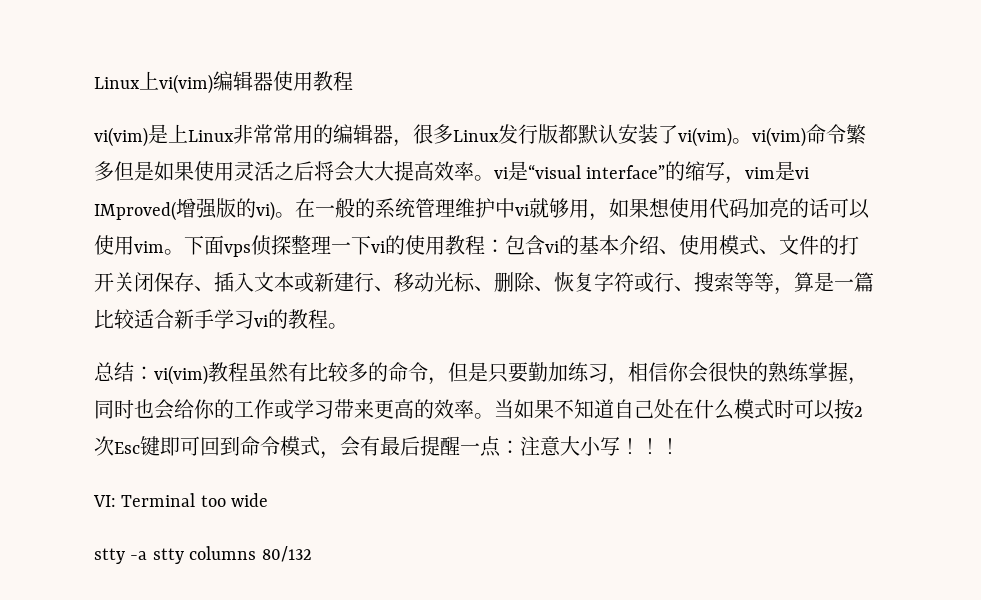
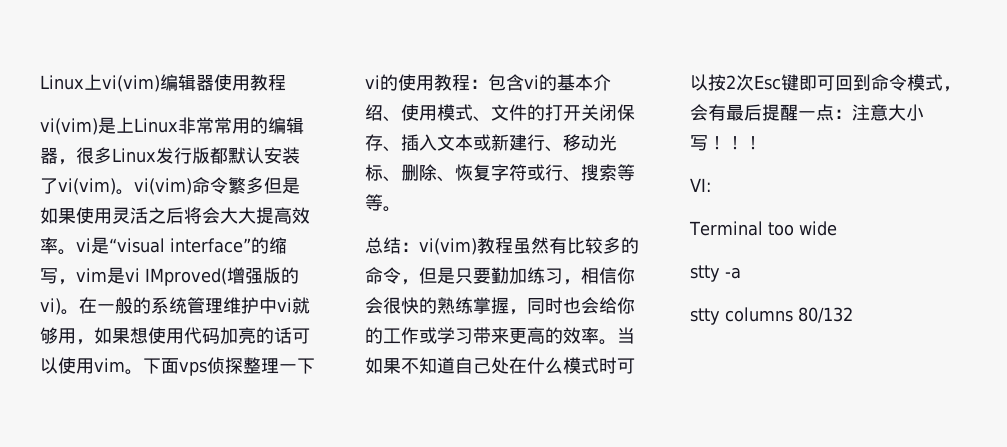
[774,272,874,295] [94,309,328,329] ，算是一篇比较适合新手学习vi的教程 -> (383, 202) none
(116, 501) none -> (711, 185) //
(148, 555) none -> (741, 273) //

